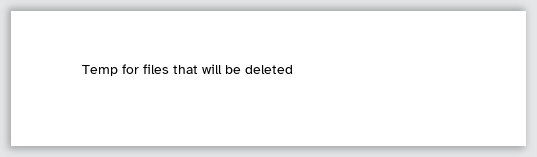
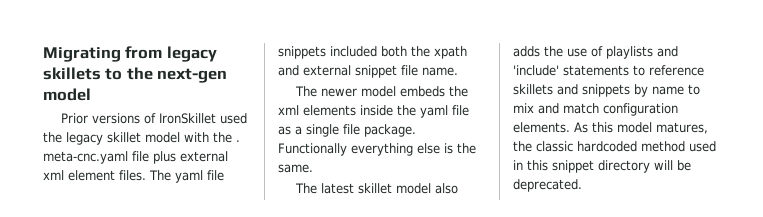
[82,64,198,76] Temp for files that -> [43,46,217,62] [43,67,228,83] [43,88,91,101] [60,113,247,124] [43,132,240,145] [43,151,228,164] [43,170,224,183] [278,46,467,59] [278,65,458,78] [294,86,468,97] [278,105,469,118] [278,124,416,137] [278,143,476,156] [278,164,313,173] [294,183,458,194] [513,46,678,59] [513,65,704,76] [513,84,700,97] [513,103,678,116] [513,122,708,134] [513,141,716,152] [513,160,650,173] Migrating from legacy skillets to the next-gen model // Prior versions of IronSkillet used the legacy skillet model with the . meta-cnc.yaml file plus external xml element files. The yaml file snippets included both the xpath and external snippet file name. // The newer model embeds the xml elements inside the yaml file as a single file package. Functionally everything else is the same. // The latest skillet model also adds the use of playlists and 'include' statements to reference skillets and snippets by name to mix and match configuration elements. As this model matures, the classic hardcoded method used in this snippet directory
[245,65,293,74] deleted -> [513,179,582,192] deprecated.

